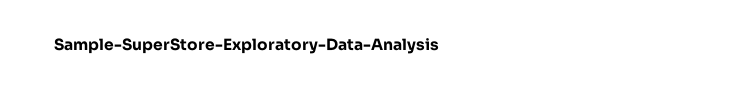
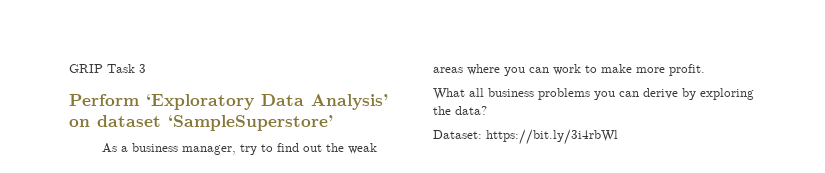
[54,38,439,54] Sample-SuperStore-Exploratory-Data-Analysis -> [69,64,146,73] [69,94,388,110] [69,115,333,131] [101,143,377,155] [433,64,705,76] [433,88,754,100] [433,106,487,115] [433,129,618,145] GRIP Task 3 // Perform ‘Exploratory Data Analysis’ on dataset ‘SampleSuperstore’ // As a business manager, try to find out the weak areas where you can work to make more profit. // What all business problems you can derive by exploring the data? // Dataset: https://bit.ly/3i4rbWl

